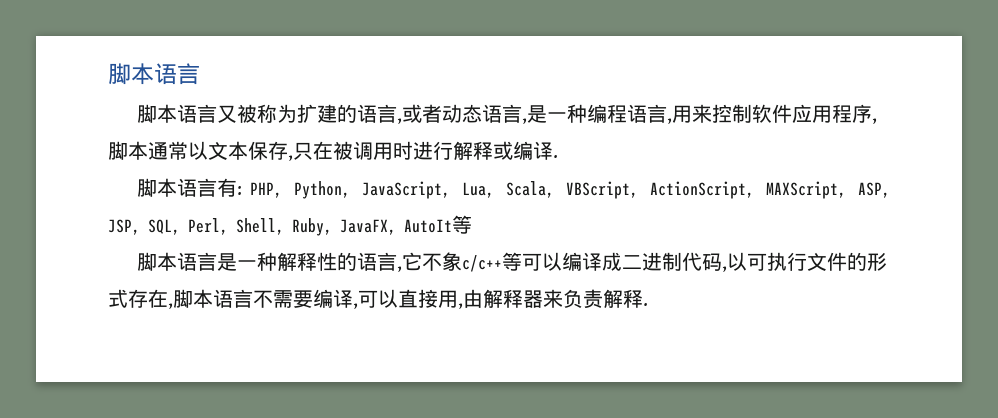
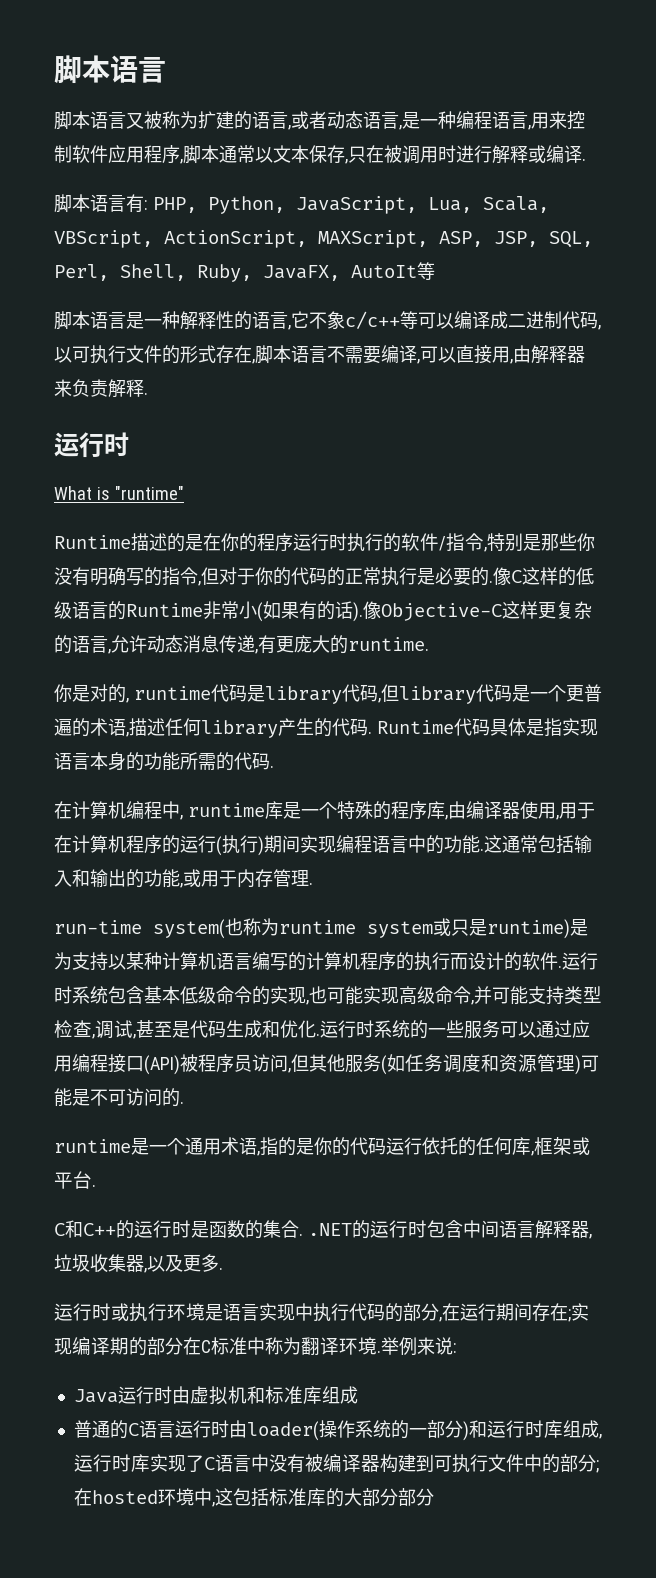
(648, 304) none -> [54,432,129,458] [54,486,184,500] [54,533,595,552] [54,567,594,586] [54,601,592,622] [54,635,429,654] [54,684,602,704] [54,718,598,738] [54,752,274,771] [54,801,595,820] [54,835,592,856] [54,869,313,888] [54,918,588,939] [54,952,598,971] [54,986,602,1005] [54,1020,590,1039] [54,1054,599,1075] [54,1088,184,1107] [54,1137,590,1156] [54,1171,96,1189] [54,1220,592,1239] [54,1254,223,1273] [54,1303,589,1322] [54,1337,457,1356] [73,1386,358,1405] [73,1420,602,1441] [73,1454,599,1473] [73,1488,434,1507] // 运行时 // What is "runtime" // Runtime描述的是在你的程序运行时执行的软件/指令,特别是那些你没有明确写的指令,但对于你的代码的正常执行是必要的.像C这样的低级语言的Runtime非常小(如果有的话).像Objective-C这样更复杂的语言,允许动态消息传递,有更庞大的runtime. // 你是对的, runtime代码是library代码,但library代码是一个更普遍的术语,描述任何library产生的代码. Runtime代码具体是指实现语言本身的功能所需的代码. // 在计算机编程中, runtime库是一个特殊的程序库,由编译器使用,用于在计算机程序的运行(执行)期间实现编程语言中的功能.这通常包括输入和输出的功能,或用于内存管理. // run-time system(也称为runtime system或只是runtime)是为支持以某种计算机语言编写的计算机程序的执行而设计的软件.运行时系统包含基本低级命令的实现,也可能实现高级命令,并可能支持类型检查,调试,甚至是代码生成和优化.运行时系统的一些服务可以通过应用编程接口(API)被程序员访问,但其他服务(如任务调度和资源管理)可能是不可访问的. // runtime是一个通用术语,指的是你的代码运行依托的任何库,框架或平台. // C和C++的运行时是函数的集合. .NET的运行时包含中间语言解释器,垃圾收集器,以及更多. // 运行时或执行环境是语言实现中执行代码的部分,在运行期间存在;实现编译期的部分在C标准中称为翻译环境.举例来说: // Java运行时由虚拟机和标准库组成 // 普通的C语言运行时由loader(操作系统的一部分)和运行时库组成,运行时库实现了C语言中没有被编译器构建到可执行文件中的部分;在hosted环境中,这包括标准库的大部分部分

